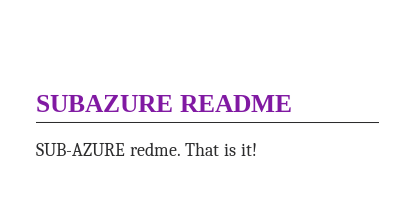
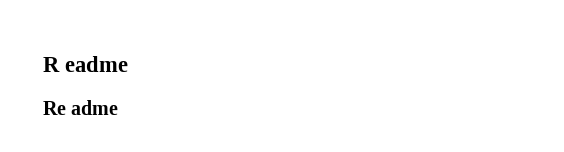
[35,94,293,113] [35,141,257,157] SUBAZURE README // SUB-AZURE redme. That is it! -> [43,56,129,72] [43,100,119,115] R eadme // Re adme

